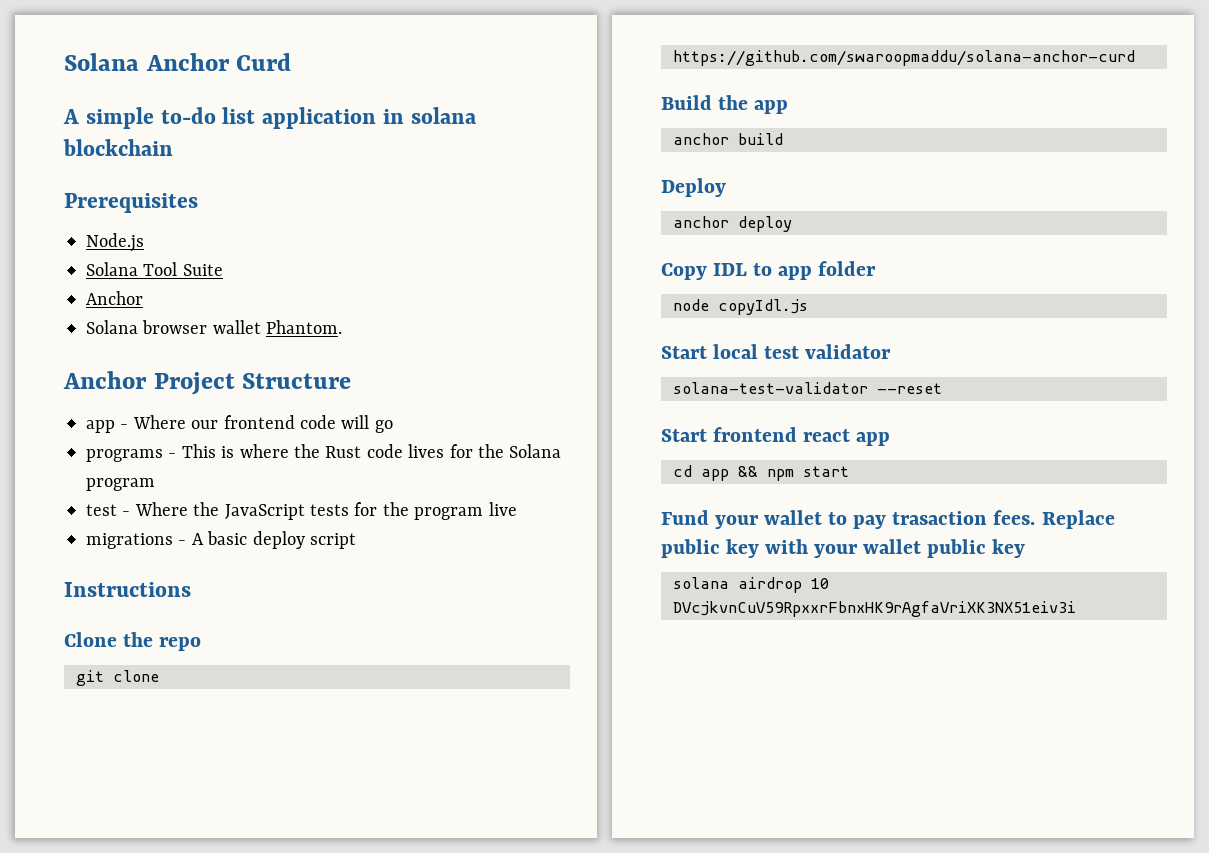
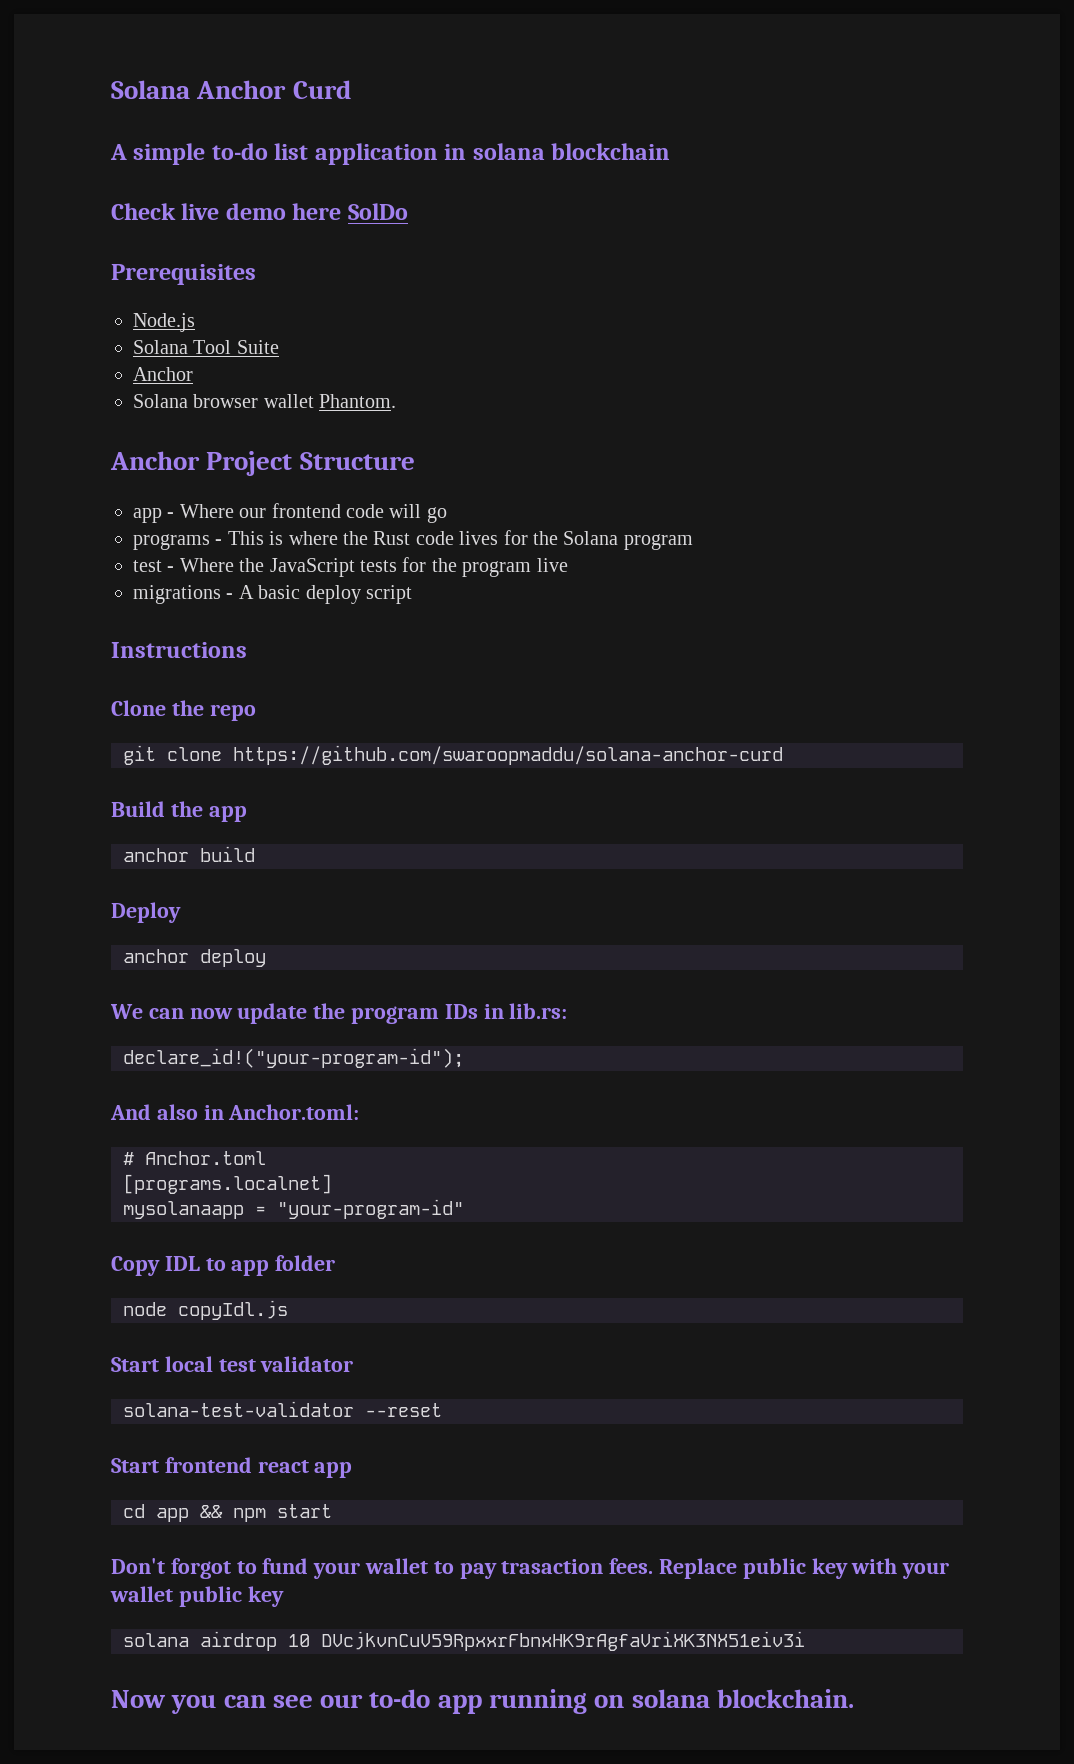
(173, 147) none -> [111,203,408,220] // Check live demo here SolDo
(792, 224) none -> [110,1003,568,1024] [123,1048,464,1068] [110,1104,360,1120] [123,1151,266,1165] [123,1174,332,1194] [123,1199,464,1219] // We can now update the program IDs in lib.rs: // declare_id!("your-program-id"); // And also in Anchor.toml: // # Anchor.toml // [programs.localnet] // mysolanaapp = "your-program-id"
[661,510,709,525] Fund -> [111,1558,309,1579] Don't forgot to fund
(1076, 609) none -> [111,1689,854,1714] // Now you can see our to-do app running on solana blockchain.

